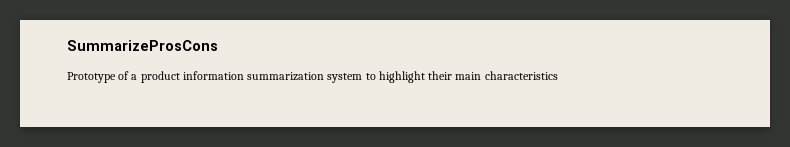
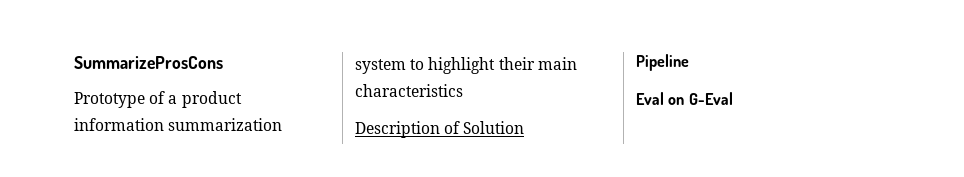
(558, 75) none -> [355,121,525,138] [636,54,689,71] [636,92,733,105] // Description of Solution // Pipeline // Eval on G-Eval

